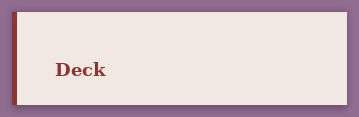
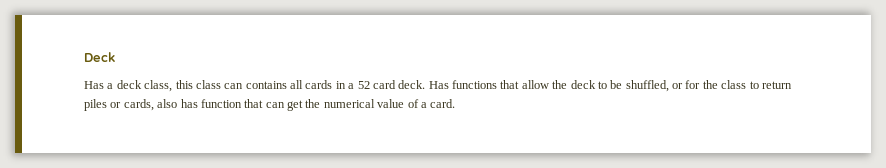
(106, 69) none -> [84,80,792,92] [84,99,456,111] // Has a deck class, this class can contains all cards in a 52 card deck. Has functions that allow the deck to be shuffled, or for the class to return piles or cards, also has function that can get the numerical value of a card.

